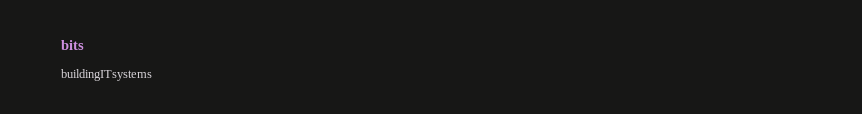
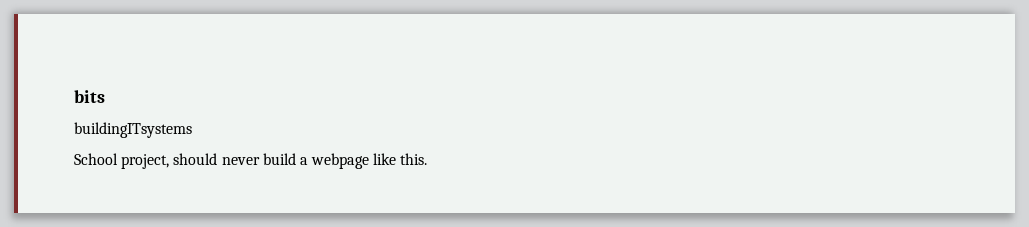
(152, 75) none -> [74,153,428,169] // School project, should never build a webpage like this.

